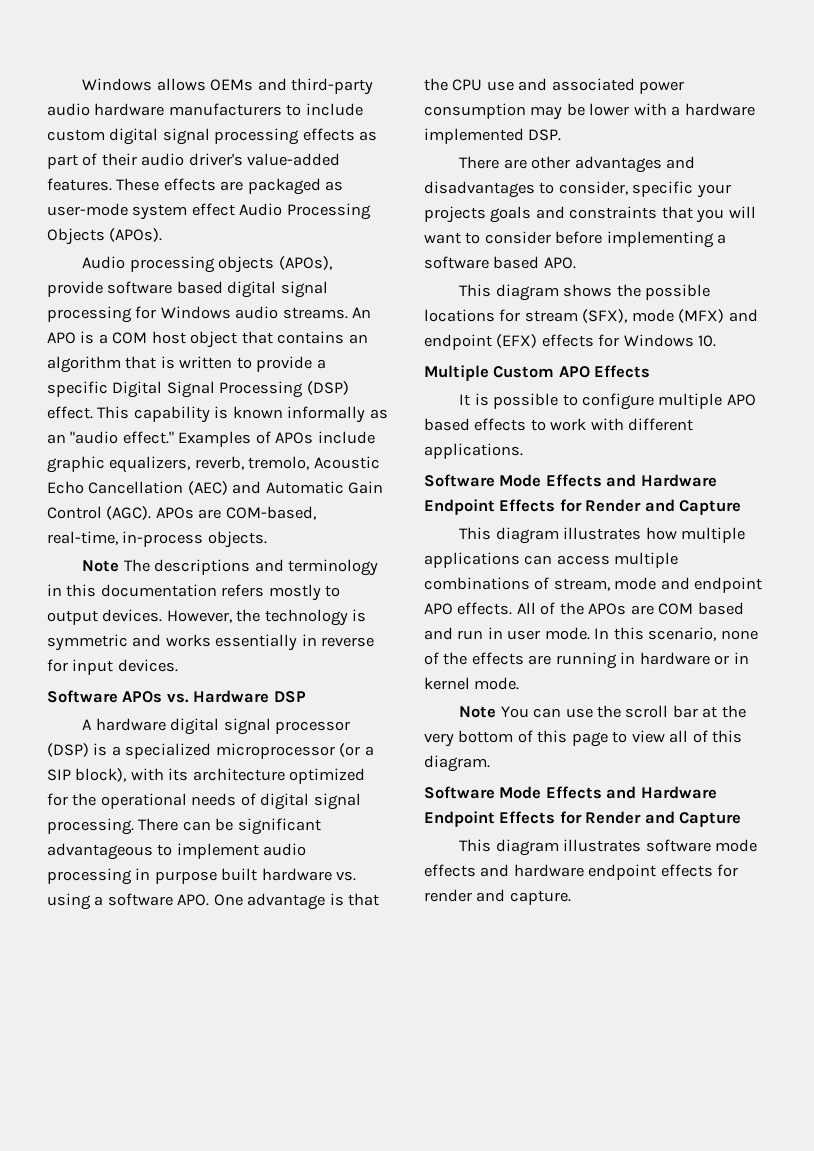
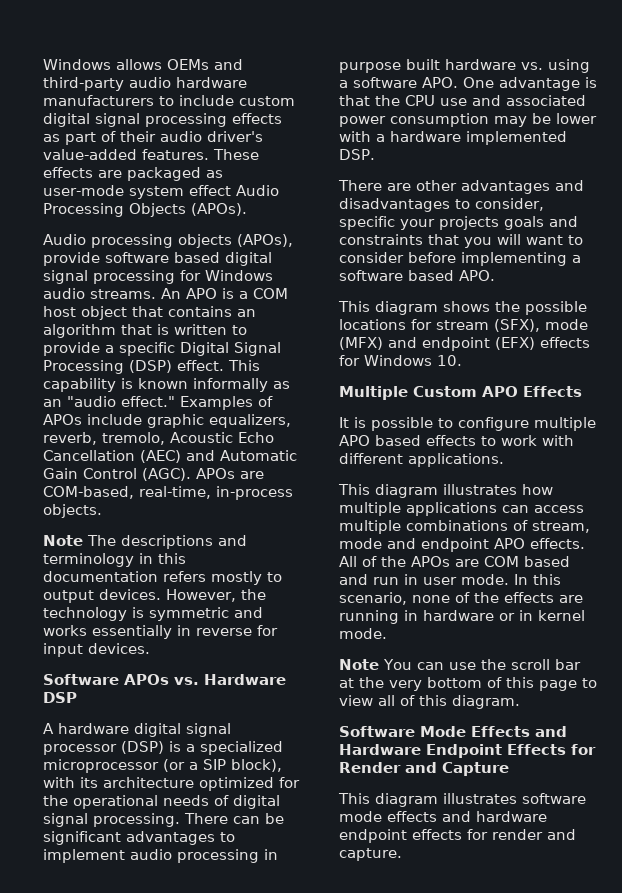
[47,843,153,860] advantageous -> [126,831,215,845] advantages
[424,474,717,487] [424,499,742,515] // Software Mode Effects and Hardware Endpoint Effects for Render and Capture -> (504, 460) none

